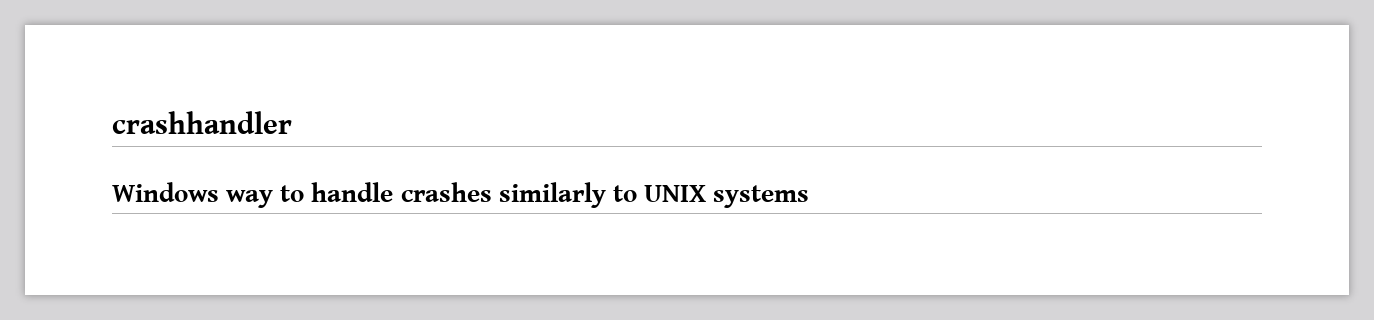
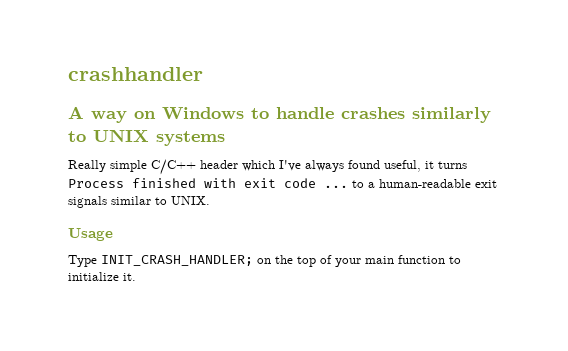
[112,182,274,208] Windows way -> [68,106,244,123] A way on Windows
(810, 196) none -> [68,159,467,175] [68,178,497,188] [68,196,210,208] [68,228,113,241] [68,255,461,267] [68,272,136,281] // Really simple C/C++ header which I've always found useful, it turns Process finished with exit code ... to a human-readable exit signals similar to UNIX. // Usage // Type INIT_CRASH_HANDLER; on the top of your main function to initialize it.

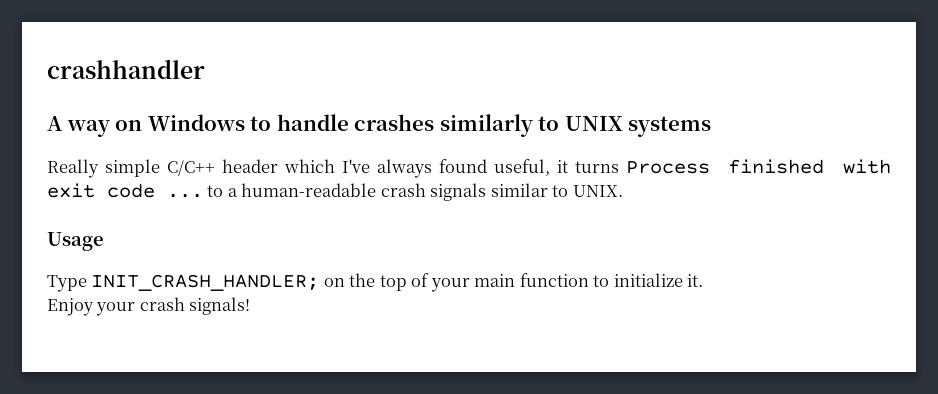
[475,180,497,188] exit -> [380,183,426,197] crash
(136, 277) none -> [47,297,251,316] // Enjoy your crash signals!

